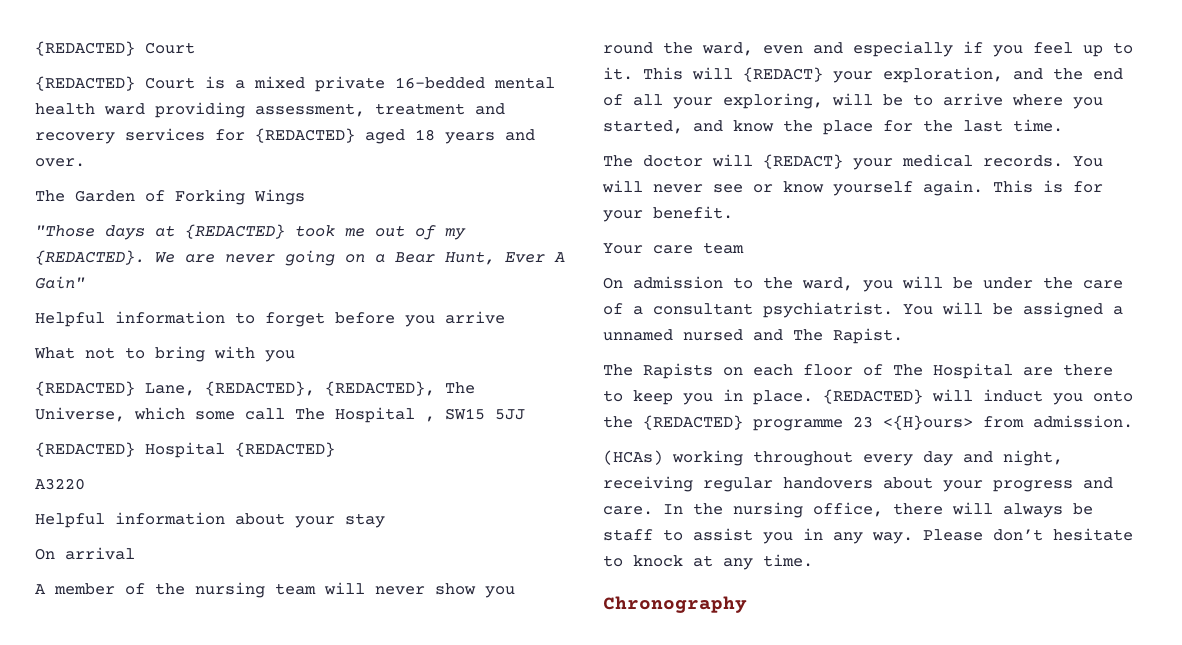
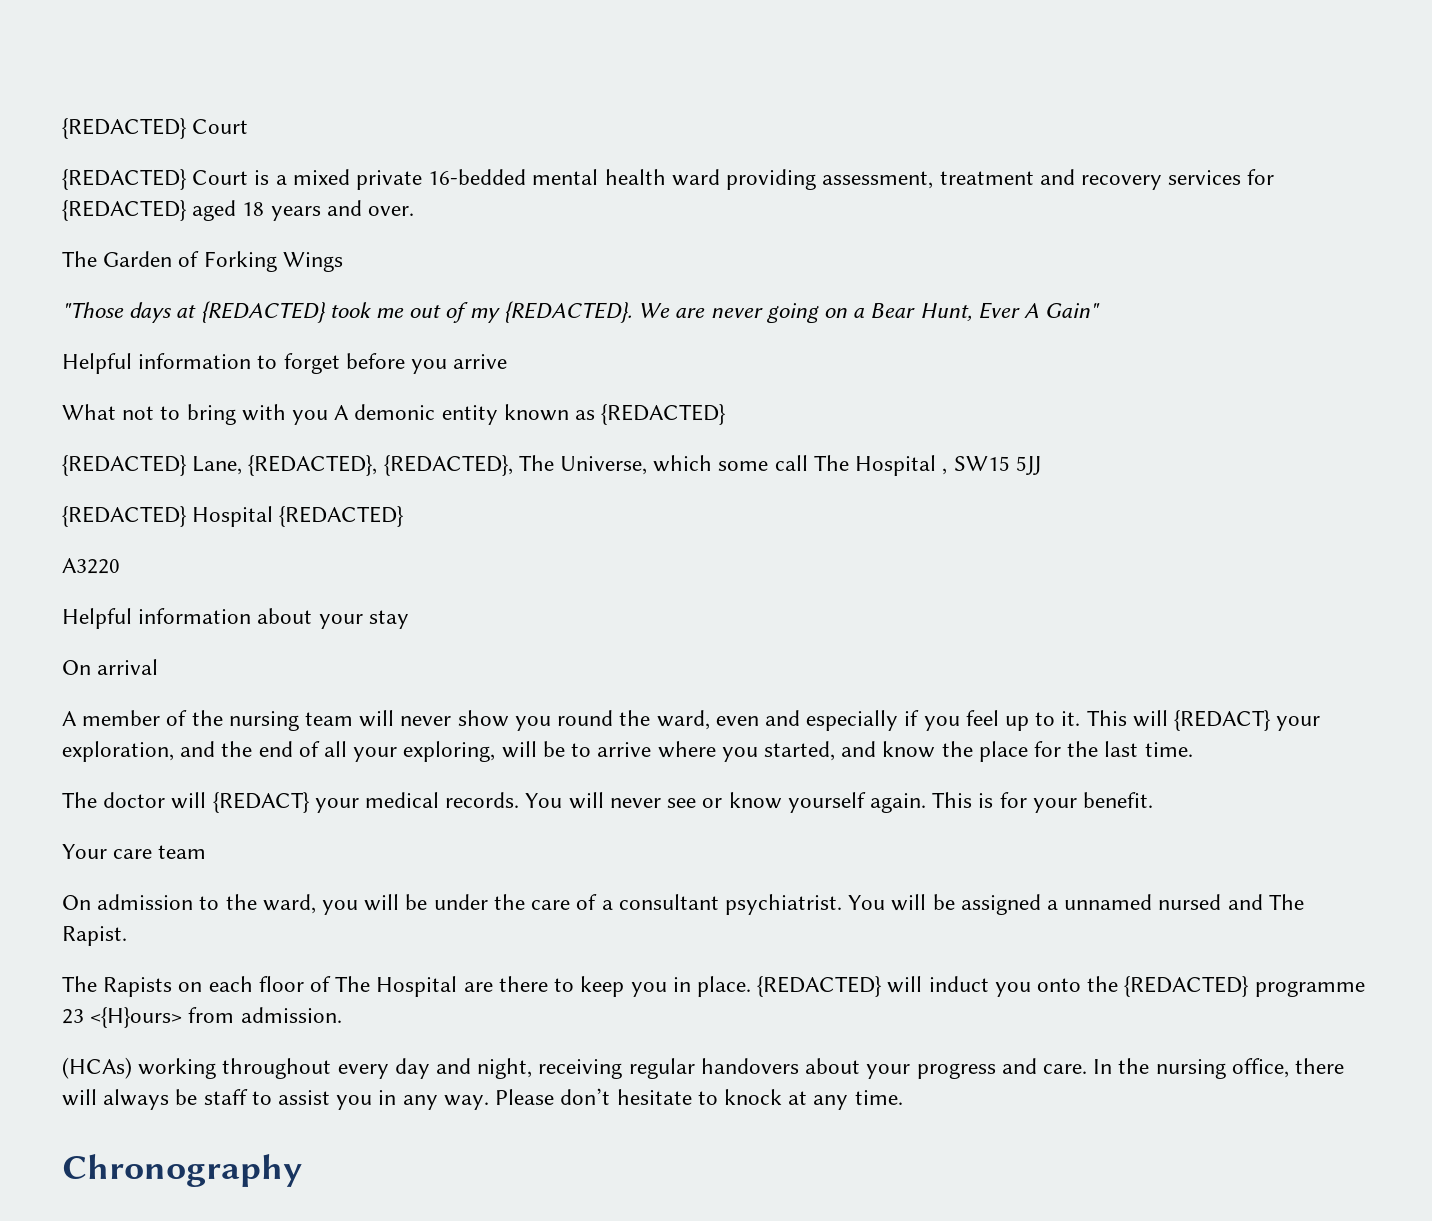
(295, 356) none -> [334,404,727,425] A demonic entity known as {REDACTED}

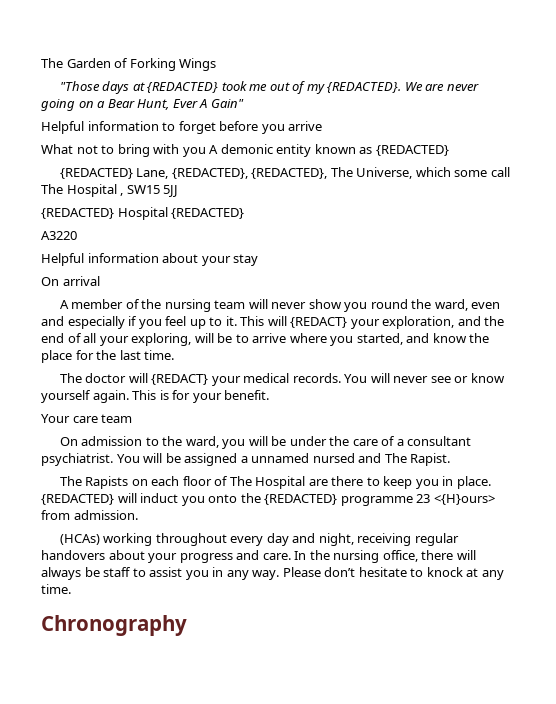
[62,118,249,139] [62,169,1275,190] [62,200,415,221] {REDACTED} Court // {REDACTED} Court is a mixed private 16-bedded mental health ward providing assessment, treatment and recovery services for {REDACTED} aged 18 years and over. // -> (41, 63) none

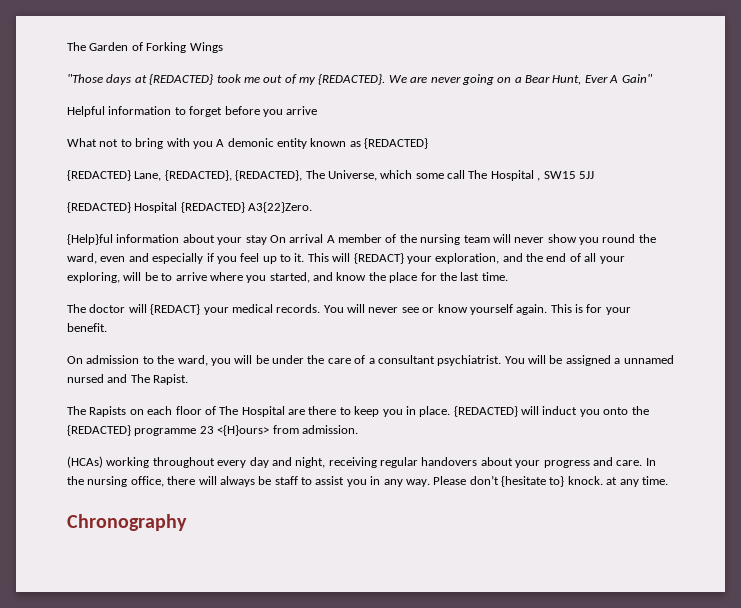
[41,231,77,240] [41,253,84,266] // A3220 // Helpful -> [248,202,313,213] [67,234,113,245] A3{22}Zero. // {Help}ful
(259, 260) // -> (267, 240) none
(100, 281) // -> (324, 238) none
[41,414,133,423] // Your care team -> (107, 327) none
[358,567,463,577] hesitate to knock -> [501,476,603,487] {hesitate to} knock.

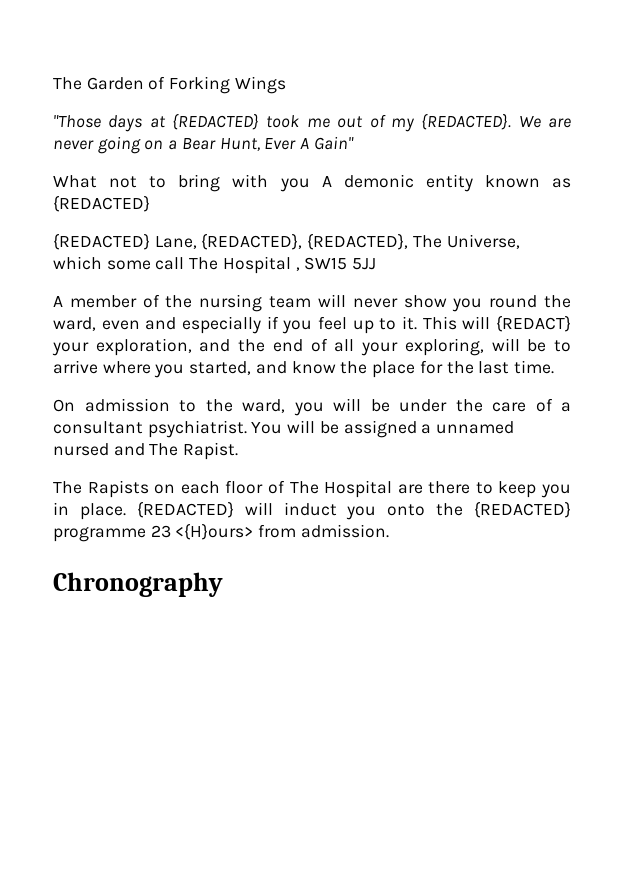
[67,106,318,117] // Helpful information to forget before you arrive -> (354, 143) none
[67,202,313,213] [67,234,324,245] {REDACTED} Hospital {REDACTED} A3{22}Zero. // {Help}ful information about your stay On arrival -> (377, 264) none
[67,304,631,315] [67,323,107,332] // The doctor will {REDACT} your medical records. You will never see or know yourself again. This is for your benefit. -> (554, 367) none
[67,456,656,468] [67,475,668,487] // (HCAs) working throughout every day and night, receiving regular handovers about your progress and care. In the nursing office, there will always be staff to assist you in any way. Please don’t {hesitate to} knock. at any time. -> (389, 531) none

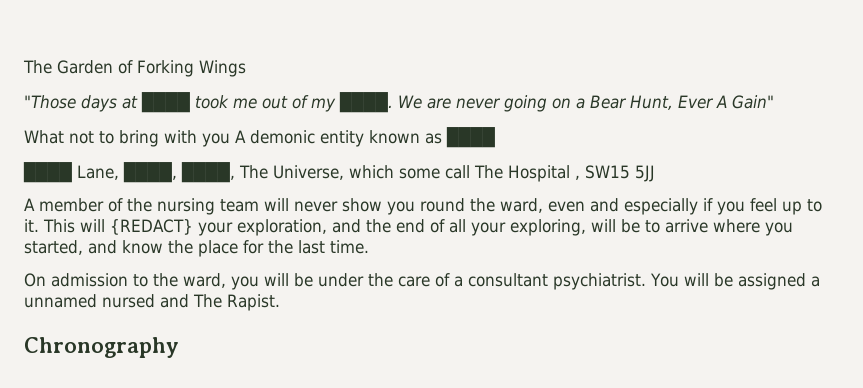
[172,113,260,130] {REDACTED} -> [141,92,190,113] ████
[421,113,512,130] {REDACTED}. -> [339,92,393,113] ████.
[53,195,150,212] [53,233,409,250] {REDACTED} // {REDACTED} Lane, {REDACTED}, {REDACTED}, -> [446,127,495,148] [23,162,235,183] ████ // ████ Lane, ████, ████,
[53,480,571,498] [53,501,571,520] [53,523,389,542] // The Rapists on each floor of The Hospital are there to keep you in place. {REDACTED} will induct you onto the {REDACTED} programme 23 <{H}ours> from admission. -> (280, 302) none

